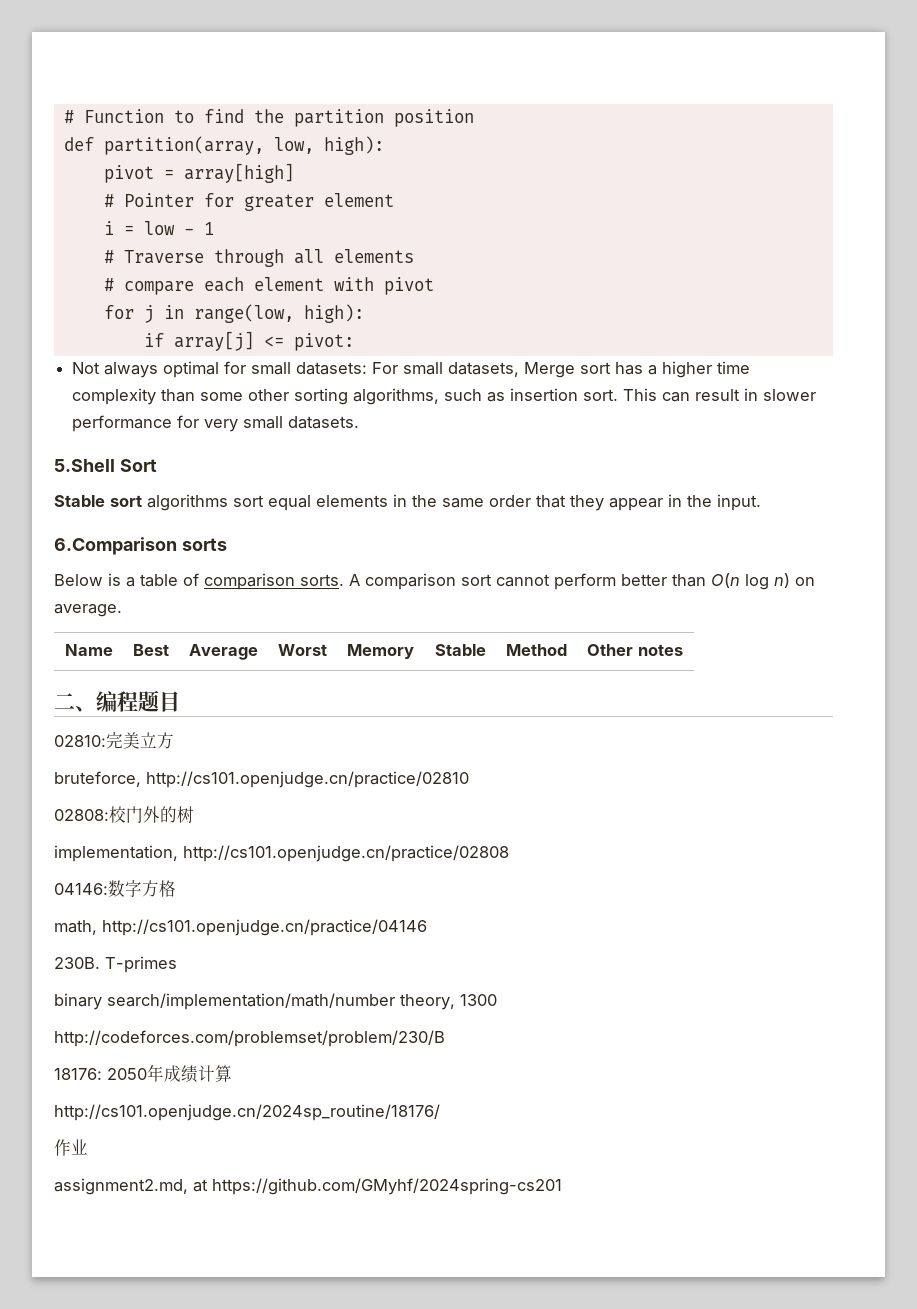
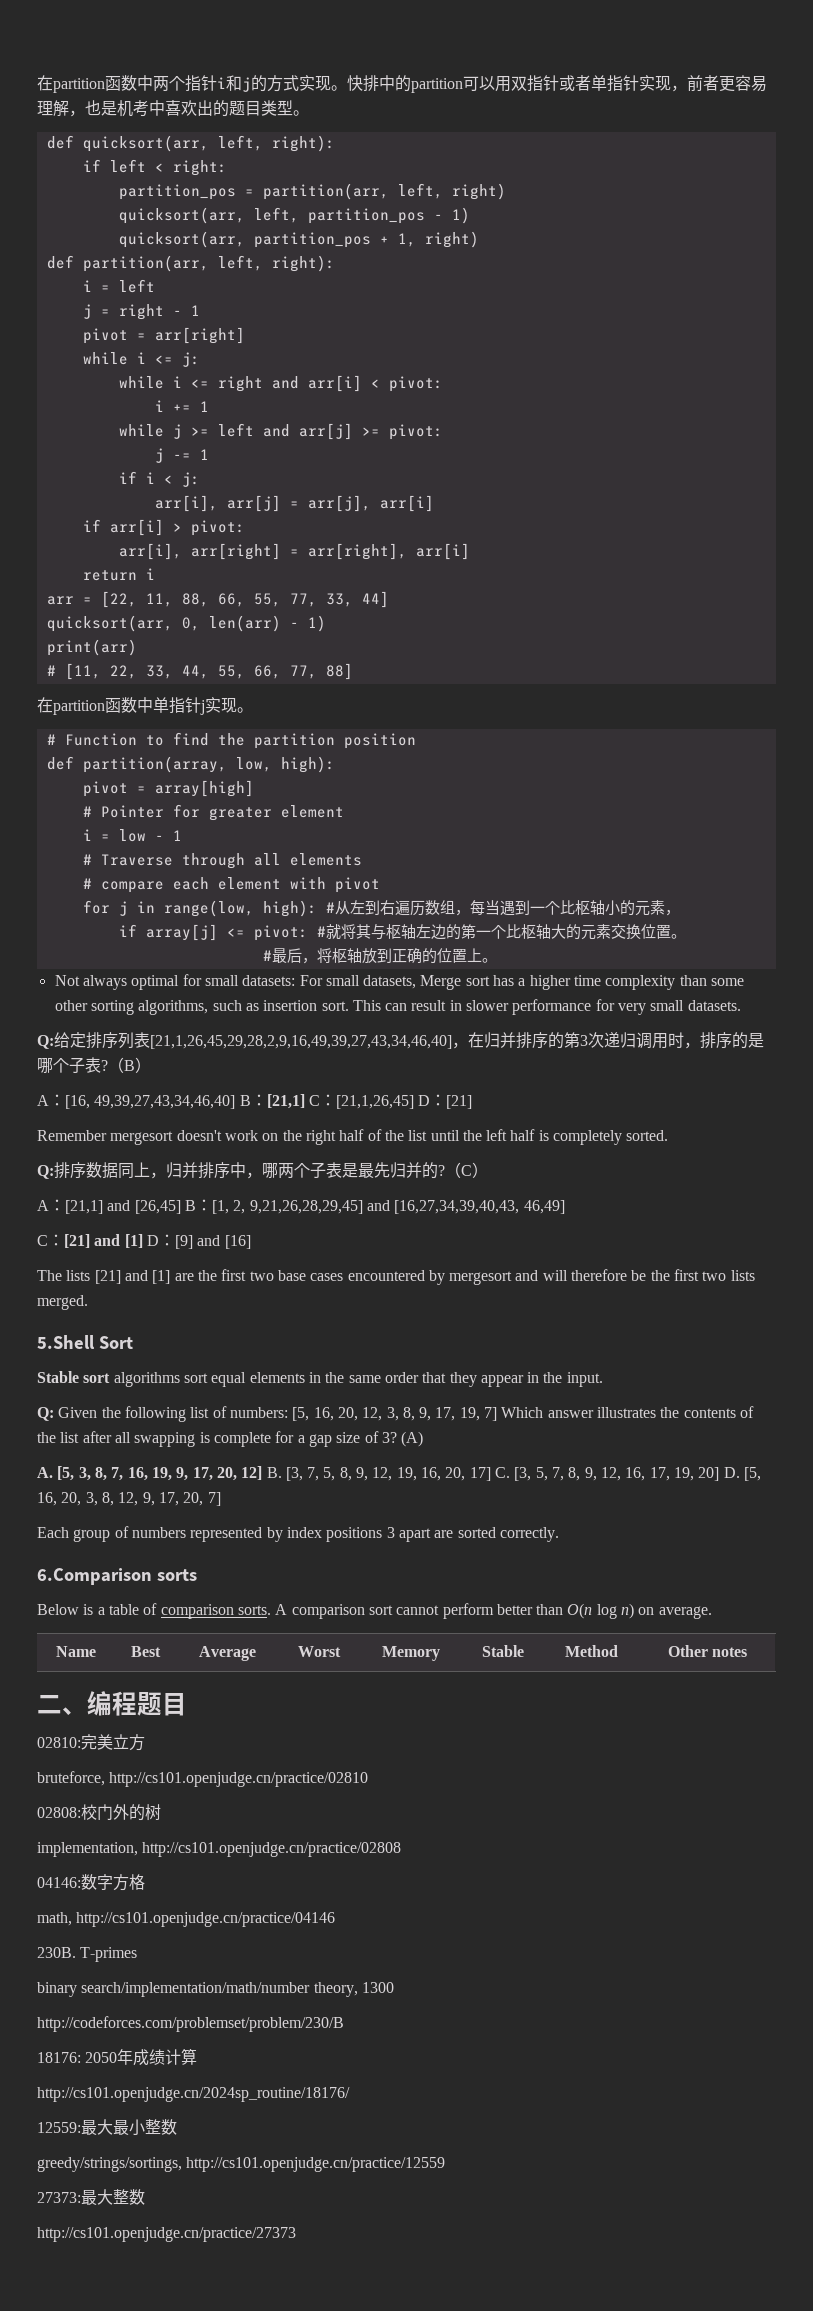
(63, 116) none -> [37,75,767,93] [37,100,309,117] [46,135,335,152] [82,159,227,176] [118,183,506,200] [118,207,470,224] [118,231,479,248] [46,255,335,272] [82,279,155,293] [82,304,200,320] [82,327,245,344] [82,352,200,367] [118,375,443,392] [154,400,209,412] [118,423,443,440] [154,448,209,463] [118,471,200,487] [154,495,434,512] [82,519,245,536] [118,543,470,560] [82,568,155,581] [46,591,389,608] [46,615,326,632] [46,639,137,656] [46,663,353,680] [37,697,253,715] 在partition函数中两个指针i和j的方式实现。快排中的partition可以用双指针或者单指针实现，前者更容易理解，也是机考中喜欢出的题目类型。 // def quicksort(arr, left, right): // if left < right: // partition_pos = partition(arr, left, right) // quicksort(arr, left, partition_pos - 1) // quicksort(arr, partition_pos + 1, right) // def partition(arr, left, right): // i = left // j = right - 1 // pivot = arr[right] // while i <= j: // while i <= right and arr[i] < pivot: // i += 1 // while j >= left and arr[j] >= pivot: // j -= 1 // if i < j: // arr[i], arr[j] = arr[j], arr[i] // if arr[i] > pivot: // arr[i], arr[right] = arr[right], arr[i] // return i // arr = [22, 11, 88, 66, 55, 77, 33, 44] // quicksort(arr, 0, len(arr) - 1) // print(arr) // # [11, 22, 33, 44, 55, 66, 77, 88] // 在partition函数中单指针j实现。 //
[143,331,354,351] // if array[j] <= pivot: -> [325,900,680,916] [118,924,686,941] [262,948,497,964] #从左到右遍历数组，每当遇到一个比枢轴小的元素， // if array[j] <= pivot: #就将其与枢轴左边的第一个比枢轴大的元素交换位置。 // #最后，将枢轴放到正确的位置上。
(360, 422) none -> [37,1032,764,1049] [37,1057,151,1074] [37,1094,473,1109] [37,1129,669,1145] [37,1162,488,1179] [37,1199,565,1214] [37,1234,251,1249] [37,1269,755,1285] [37,1295,88,1310] // Q:给定排序列表[21,1,26,45,29,28,2,9,16,49,39,27,43,34,46,40]，在归并排序的第3次递归调用时，排序的是哪个子表?（B） // A：[16, 49,39,27,43,34,46,40] B：[21,1] C：[21,1,26,45] D：[21] // Remember mergesort doesn't work on the right half of the list until the left half is completely sorted. // Q:排序数据同上，归并排序中，哪两个子表是最先归并的?（C） // A：[21,1] and [26,45] B：[1, 2, 9,21,26,28,29,45] and [16,27,34,39,40,43, 46,49] // C：[21] and [1] D：[9] and [16] // The lists [21] and [1] are the first two base cases encountered by mergesort and will therefore be the first two lists merged.
(761, 502) none -> [37,1406,755,1422] [37,1431,424,1447] [37,1466,761,1481] [37,1492,221,1506] [37,1526,559,1542] // Q: Given the following list of numbers: [5, 16, 20, 12, 3, 8, 9, 17, 19, 7] Which answer illustrates the contents of the list after all swapping is complete for a gap size of 3? (A) // A. [5, 3, 8, 7, 16, 19, 9, 17, 20, 12] B. [3, 7, 5, 8, 9, 12, 19, 16, 20, 17] C. [3, 5, 7, 8, 9, 12, 16, 17, 19, 20] D. [5, 16, 20, 3, 8, 12, 9, 17, 20, 7] // Each group of numbers represented by index positions 3 apart are sorted correctly.
[54,1139,88,1156] [54,1178,562,1195] 作业 // assignment2.md, at https://github.com/GMyhf/2024spring-cs201 -> [37,2119,177,2136] [37,2157,446,2172] [37,2189,145,2205] [37,2227,296,2242] 12559:最大最小整数 // greedy/strings/sortings, http://cs101.openjudge.cn/practice/12559 // 27373:最大整数 // http://cs101.openjudge.cn/practice/27373

